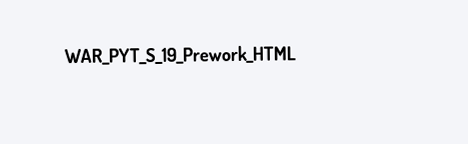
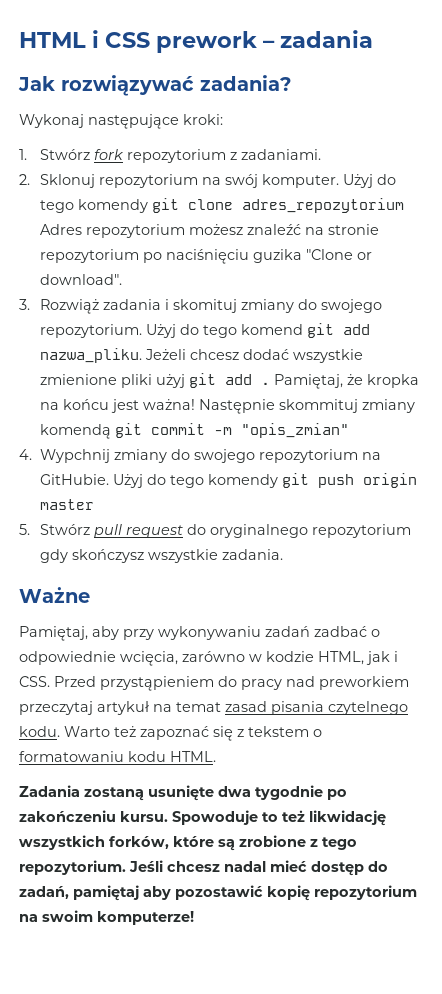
[64,45,296,66] WAR_PYT_S_19_Prework_HTML -> [19,30,374,53] [18,75,291,96] [19,114,223,129] [19,149,322,163] [19,174,397,188] [40,198,405,213] [40,224,380,238] [40,249,373,264] [40,274,123,285] [19,299,383,314] [40,323,371,338] [40,348,364,363] [40,373,420,389] [40,399,416,414] [40,423,350,439] [19,449,382,463] [40,473,418,488] [40,499,95,510] [19,524,412,538] [40,549,284,563] [19,587,90,603] [19,626,380,641] [19,651,398,666] [19,676,409,691] [19,701,408,715] [19,726,322,741] [19,751,216,762] [19,785,347,801] [19,810,386,826] [19,835,357,851] [19,860,388,876] [19,885,417,901] [19,910,194,925] HTML i CSS prework – zadania // Jak rozwiązywać zadania? // Wykonaj następujące kroki: // 1. Stwórz fork repozytorium z zadaniami. // 2. Sklonuj repozytorium na swój komputer. Użyj do tego komendy git clone adres_repozytorium Adres repozytorium możesz znaleźć na stronie repozytorium po naciśnięciu guzika "Clone or download". // 3. Rozwiąż zadania i skomituj zmiany do swojego repozytorium. Użyj do tego komend git add nazwa_pliku. Jeżeli chcesz dodać wszystkie zmienione pliki użyj git add . Pamiętaj, że kropka na końcu jest ważna! Następnie skommituj zmiany komendą git commit -m "opis_zmian" // 4. Wypchnij zmiany do swojego repozytorium na GitHubie. Użyj do tego komendy git push origin master // 5. Stwórz pull request do oryginalnego repozytorium gdy skończysz wszystkie zadania. // Ważne // Pamiętaj, aby przy wykonywaniu zadań zadbać o odpowiednie wcięcia, zarówno w kodzie HTML, jak i CSS. Przed przystąpieniem do pracy nad preworkiem przeczytaj artykuł na temat zasad pisania czytelnego kodu. Warto też zapoznać się z tekstem o formatowaniu kodu HTML. // Zadania zostaną usunięte dwa tygodnie po zakończeniu kursu. Spowoduje to też likwidację wszystkich forków, które są zrobione z tego repozytorium. Jeśli chcesz nadal mieć dostęp do zadań, pamiętaj aby pozostawić kopię repozytorium na swoim komputerze!

